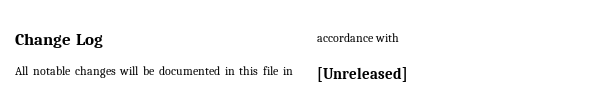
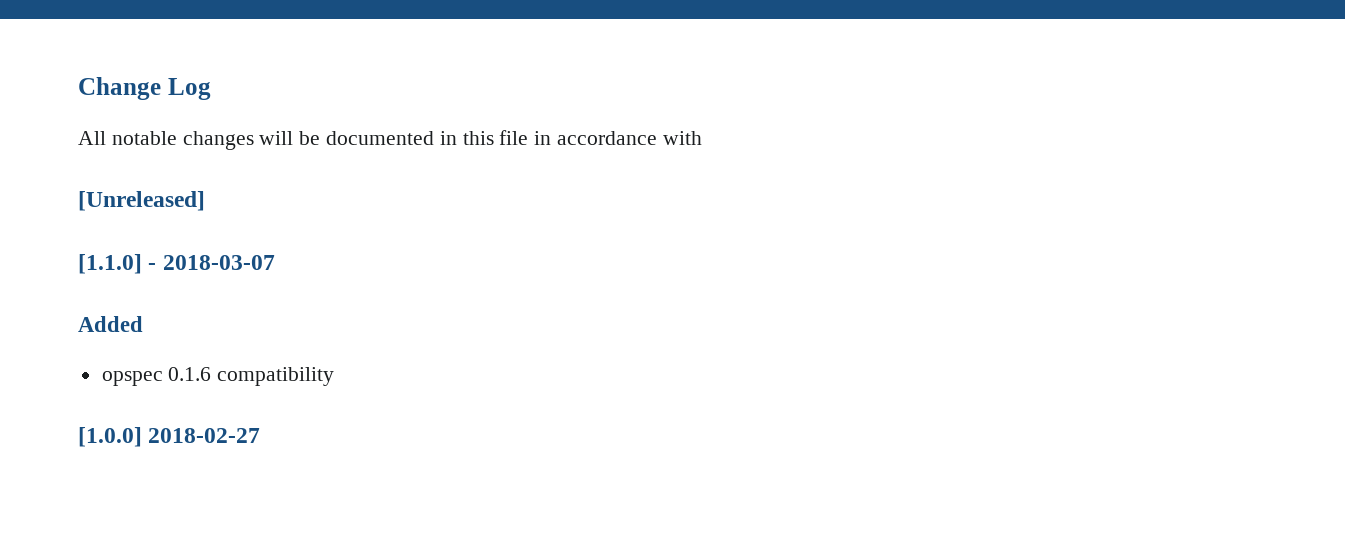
(408, 74) none -> [78,254,275,274] [78,316,143,332] [101,367,335,386] [78,427,261,447] // [1.1.0] - 2018-03-07 // Added // opspec 0.1.6 compatibility // [1.0.0] 2018-02-27

